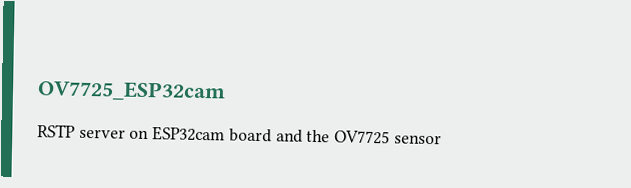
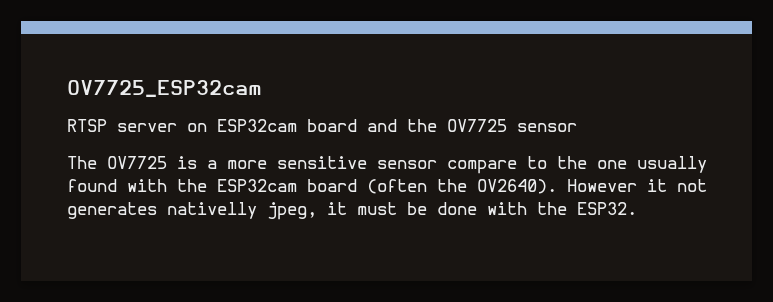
[37,124,75,138] RSTP -> [67,119,107,132] RTSP
(442, 139) none -> [67,156,707,174] [67,179,707,194] [67,202,637,220] // The OV7725 is a more sensitive sensor compare to the one usually found with the ESP32cam board (often the OV2640). However it not generates nativelly jpeg, it must be done with the ESP32.

